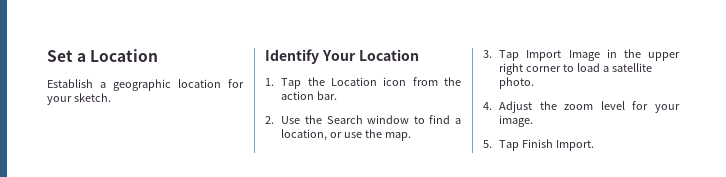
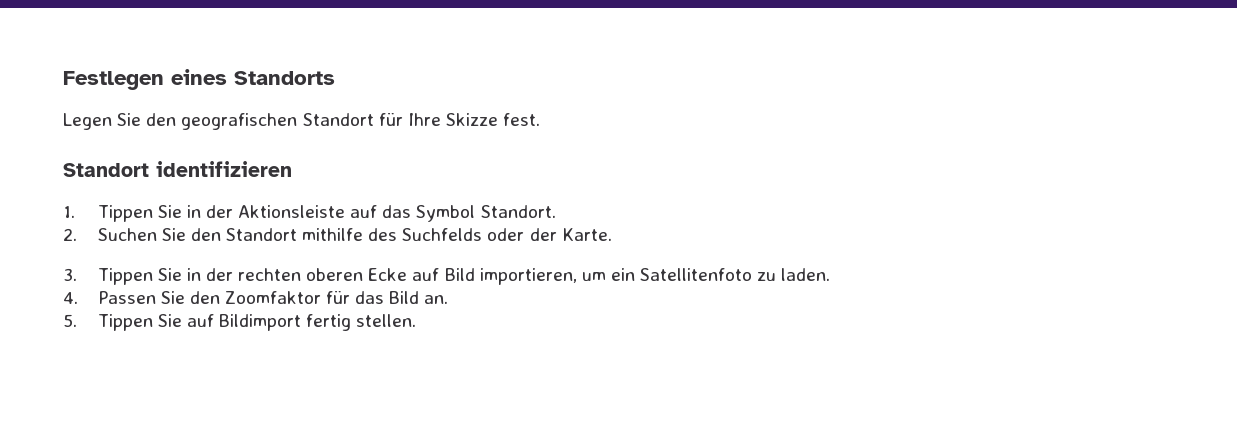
[47,49,159,62] [47,79,244,91] [47,93,111,105] [265,49,419,64] [265,77,461,89] [281,91,338,100] [265,115,462,124] [281,129,412,141] [483,49,680,61] [499,63,653,75] [499,77,535,89] [483,101,680,113] [499,115,534,127] [483,139,595,151] Set a Location // Establish a geographic location for your sketch. // Identify Your Location // 1. Tap the Location icon from the action bar. // 2. Use the Search window to find a location, or use the map. // 3. Tap Import Image in the upper right corner to load a satellite photo. // 4. Adjust the zoom level for your image. // 5. Tap Finish Import. -> [63,69,335,90] [63,113,541,130] [63,161,292,177] [63,205,556,222] [63,228,612,241] [63,268,831,285] [63,291,449,304] [63,314,417,331] Festlegen eines Standorts // Legen Sie den geografischen Standort für Ihre Skizze fest. // Standort identifizieren // 1. Tippen Sie in der Aktionsleiste auf das Symbol Standort. // 2. Suchen Sie den Standort mithilfe des Suchfelds oder der Karte. // 3. Tippen Sie in der rechten oberen Ecke auf Bild importieren, um ein Satellitenfoto zu laden. // 4. Passen Sie den Zoomfaktor für das Bild an. // 5. Tippen Sie auf Bildimport fertig stellen.

